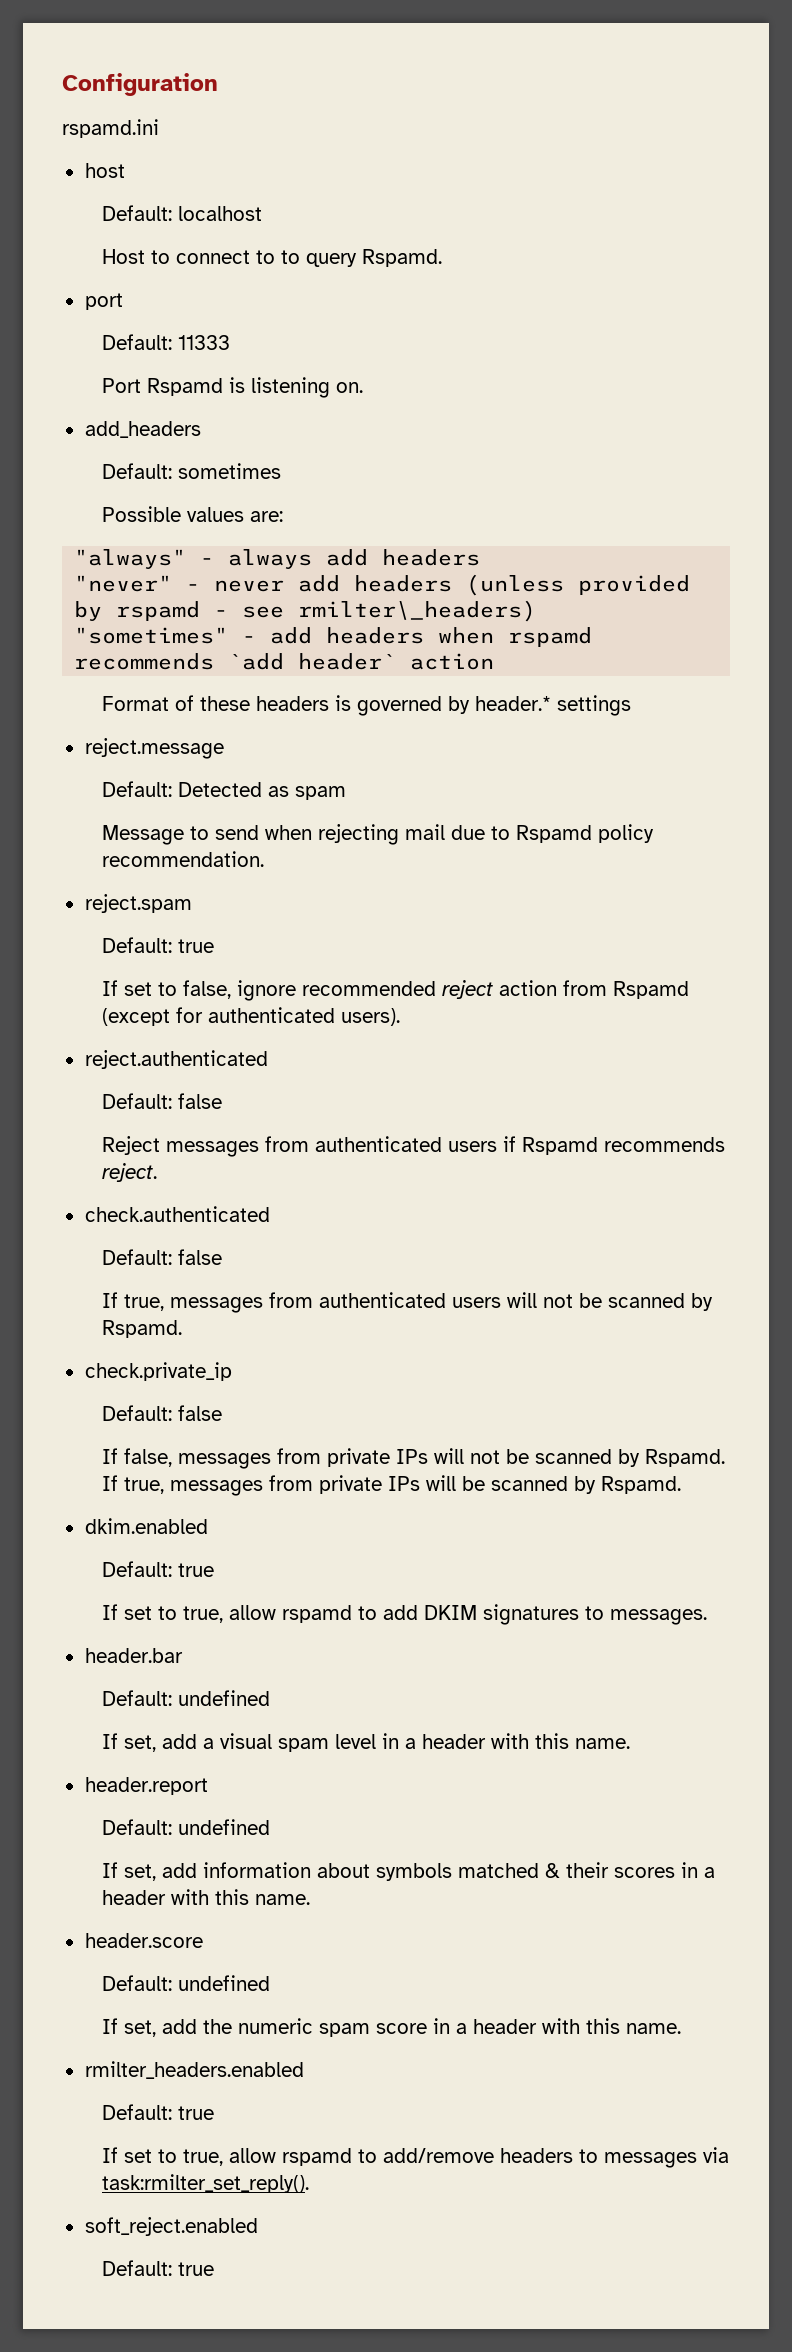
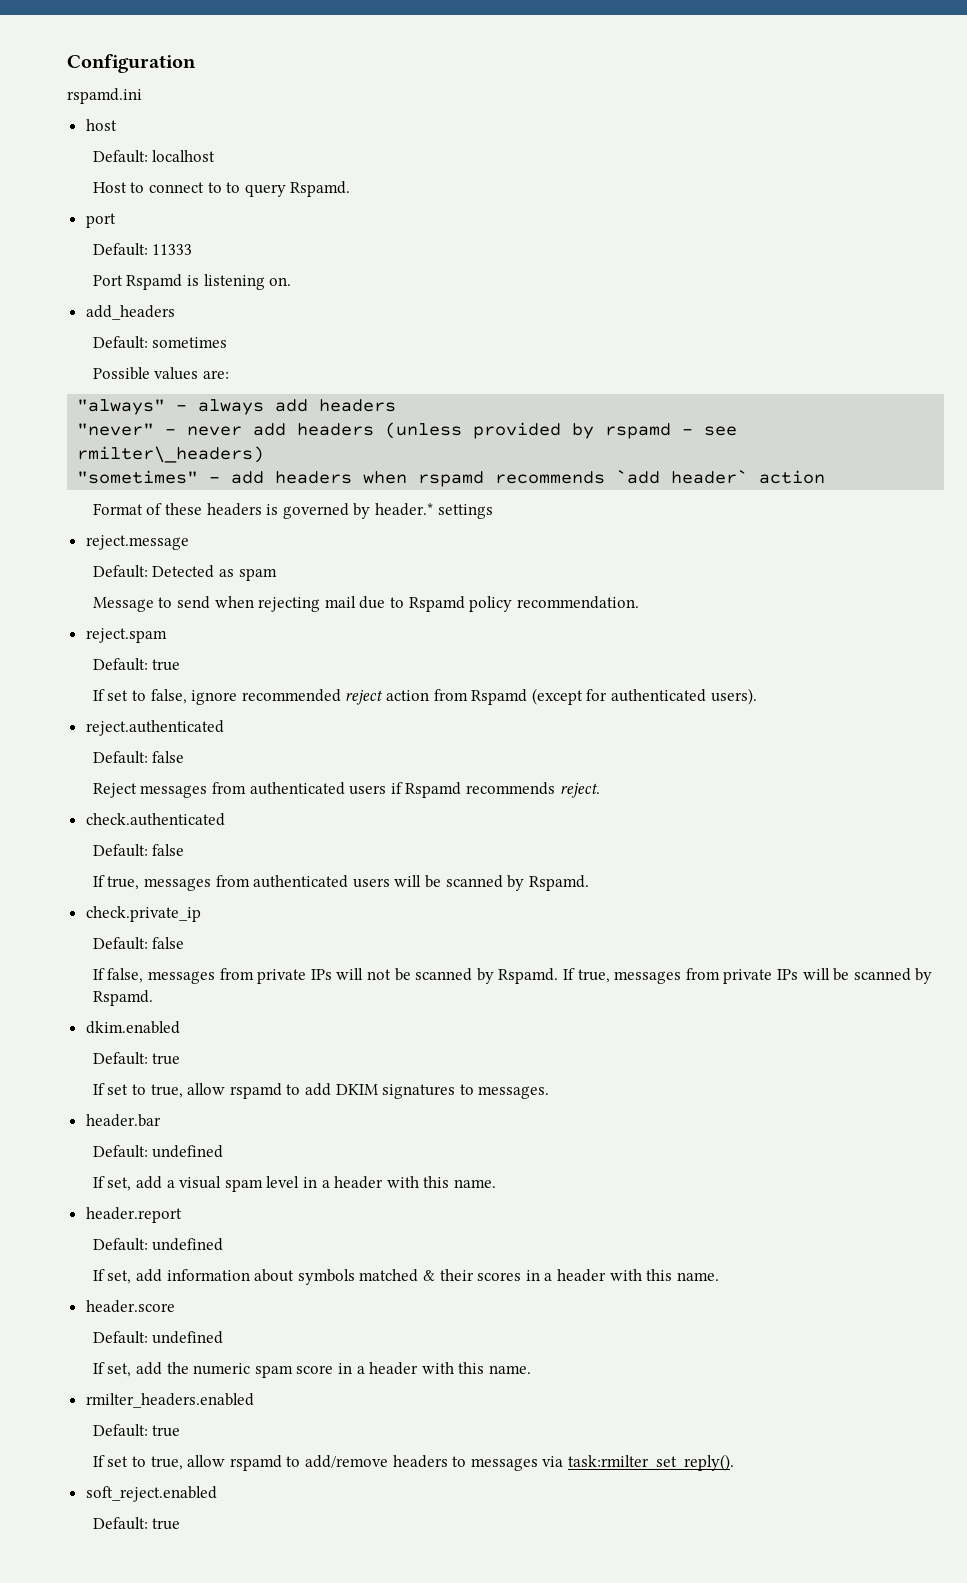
[543,1294,574,1308] not -> (422, 881) none

